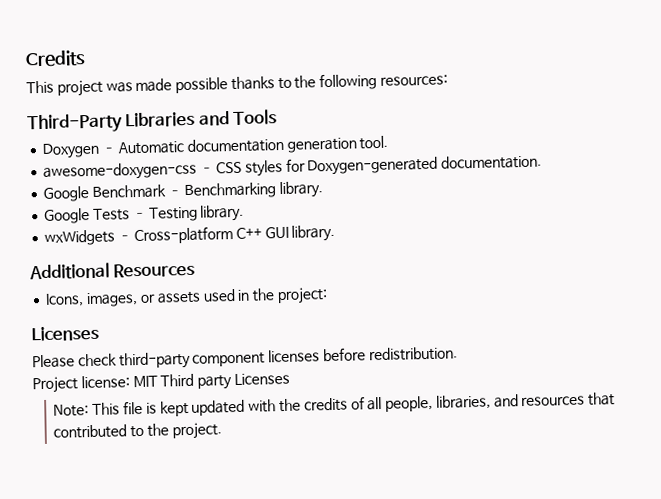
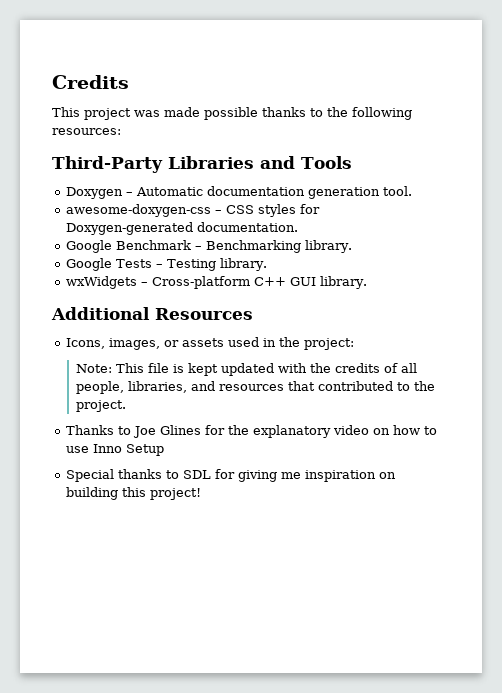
[31,325,99,342] [32,346,458,370] [32,372,290,394] // Licenses // Please check third-party component licenses before redistribution. // Project license: MIT Third party Licenses -> (355, 344) none
(222, 431) none -> [66,425,438,438] [66,444,165,456] [66,469,397,482] [66,487,202,500] // Thanks to Joe Glines for the explanatory video on how to use Inno Setup // Special thanks to SDL for giving me inspiration on building this project!

